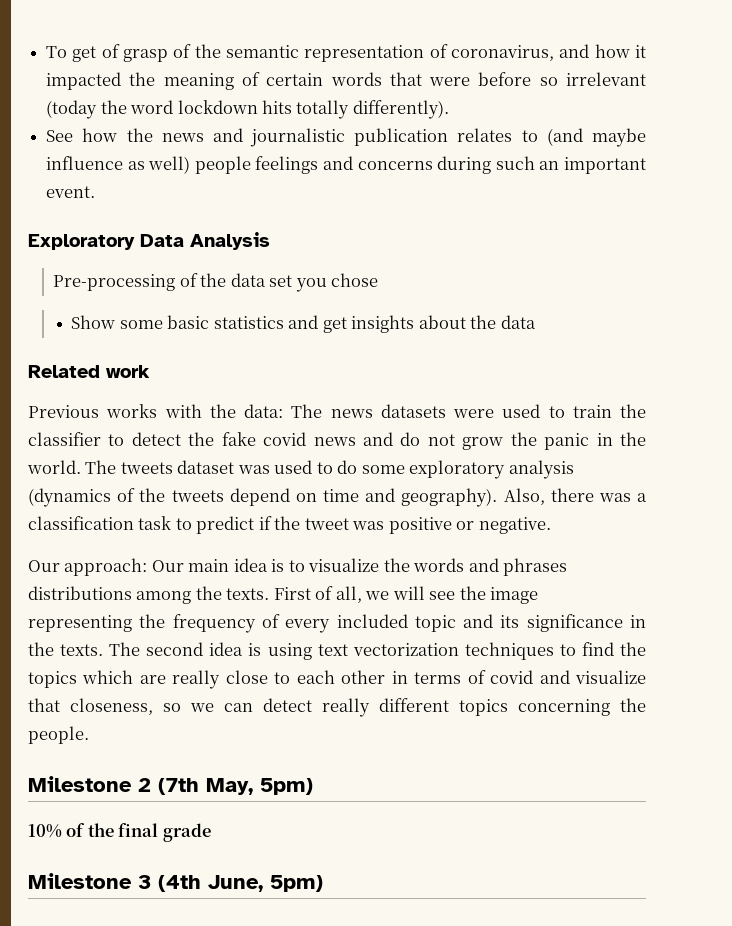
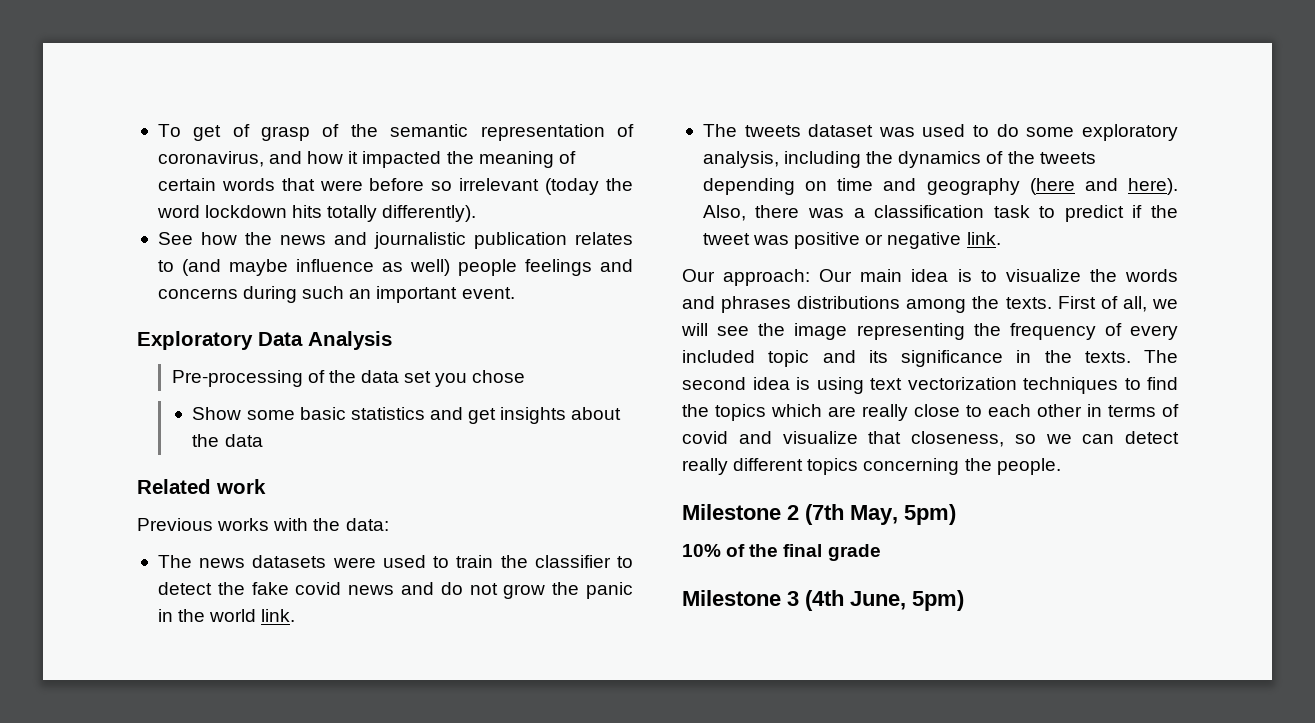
(283, 411) none -> (389, 524) //
[27,460,81,474] world. -> [209,609,296,622] world link. //
[508,460,574,479] [28,488,111,507] analysis (dynamics -> [702,151,982,168] analysis, including the dynamics
[229,488,290,506] depend -> [702,178,795,195] depending
[401,488,498,507] geography). -> [926,178,1178,195] geography (here and here).
[478,517,551,534] negative. -> [887,232,1001,249] negative link.

